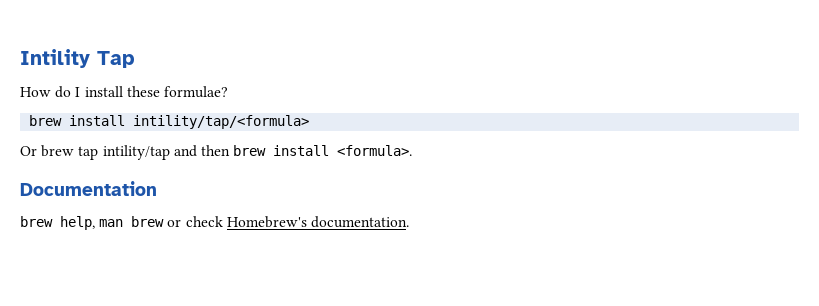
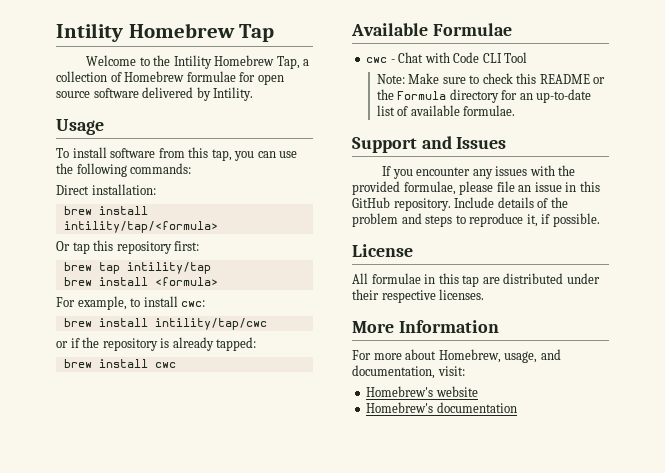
[20,49,90,68] Intility -> [56,23,235,42] Intility Homebrew
[20,86,228,98] How do I install these formulae? -> [85,55,310,69] [56,71,284,85] [56,87,254,101] [56,119,104,135] [56,147,298,161] [56,163,192,177] [56,184,156,195] Welcome to the Intility Homebrew Tap, a collection of Homebrew formulae for open source software delivered by Intility. // Usage // To install software from this tap, you can use the following commands: // Direct installation:
(37, 151) none -> [72,240,200,254] tap this repository first: //
[173,145,413,157] [20,181,157,196] [20,216,409,230] and then brew install <formula>. // Documentation // brew help, man brew or check Homebrew's documentation. -> [63,277,218,286] [56,296,206,310] [63,318,267,330] [56,337,257,351] [63,359,176,368] [351,23,512,36] [366,52,528,63] [376,73,606,84] [376,89,592,103] [376,105,516,116] [352,136,507,153] [381,165,576,179] [352,181,600,195] [352,197,568,211] [352,213,600,227] [352,244,413,257] [352,273,600,287] [352,289,485,303] [352,320,499,333] [352,349,561,363] [352,365,465,379] [366,386,478,397] [366,402,517,413] // brew install <formula> // For example, to install cwc: // brew install intility/tap/cwc // or if the repository is already tapped: // brew install cwc // Available Formulae // cwc - Chat with Code CLI Tool // Note: Make sure to check this README or the Formula directory for an up-to-date list of available formulae. // Support and Issues // If you encounter any issues with the provided formulae, please file an issue in this GitHub repository. Include details of the problem and steps to reproduce it, if possible. // License // All formulae in this tap are distributed under their respective licenses. // More Information // For more about Homebrew, usage, and documentation, visit: // Homebrew's website // Homebrew's documentation

